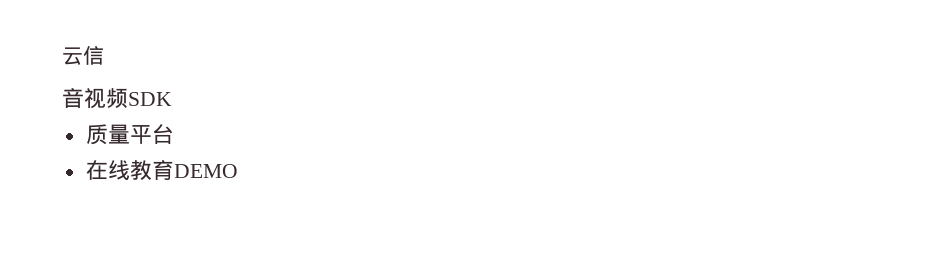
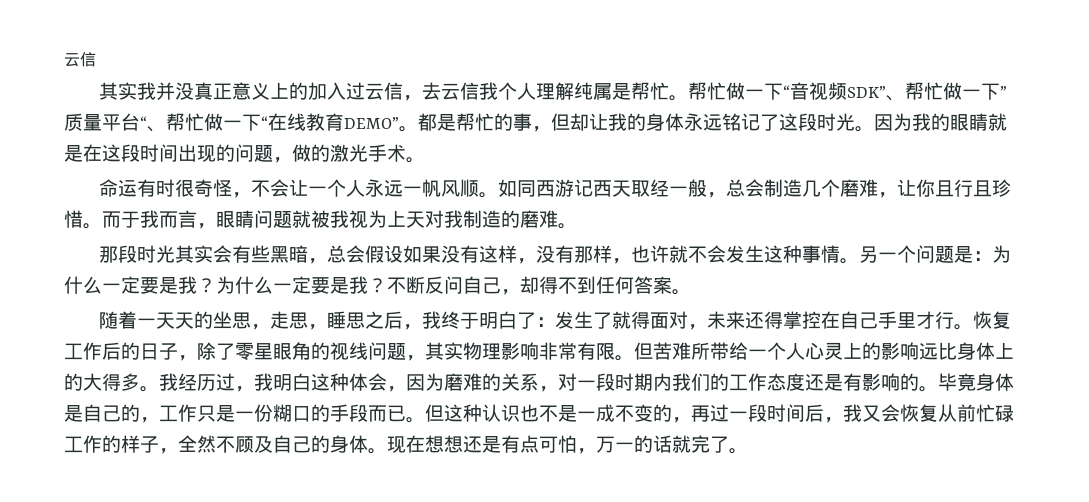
[62,88,172,109] [85,124,174,145] [85,160,238,181] 音视频SDK // 质量平台 // 在线教育DEMO -> [98,82,1007,101] [64,113,1007,132] [64,144,425,163] [98,179,1011,198] [64,210,577,229] [98,245,1011,264] [64,276,691,295] [98,311,1011,330] [64,342,1014,361] [64,373,1014,392] [64,404,1014,423] [64,435,748,454] 其实我并没真正意义上的加入过云信，去云信我个人理解纯属是帮忙。帮忙做一下“音视频SDK”、帮忙做一下”质量平台“、帮忙做一下“在线教育DEMO”。都是帮忙的事，但却让我的身体永远铭记了这段时光。因为我的眼睛就是在这段时间出现的问题，做的激光手术。 // 命运有时很奇怪，不会让一个人永远一帆风顺。如同西游记西天取经一般，总会制造几个磨难，让你且行且珍惜。而于我而言，眼睛问题就被我视为上天对我制造的磨难。 // 那段时光其实会有些黑暗，总会假设如果没有这样，没有那样，也许就不会发生这种事情。另一个问题是：为什么一定要是我？为什么一定要是我？不断反问自己，却得不到任何答案。 // 随着一天天的坐思，走思，睡思之后，我终于明白了：发生了就得面对，未来还得掌控在自己手里才行。恢复工作后的日子，除了零星眼角的视线问题，其实物理影响非常有限。但苦难所带给一个人心灵上的影响远比身体上的大得多。我经历过，我明白这种体会，因为磨难的关系，对一段时期内我们的工作态度还是有影响的。毕竟身体是自己的，工作只是一份糊口的手段而已。但这种认识也不是一成不变的，再过一段时间后，我又会恢复从前忙碌工作的样子，全然不顾及自己的身体。现在想想还是有点可怕，万一的话就完了。

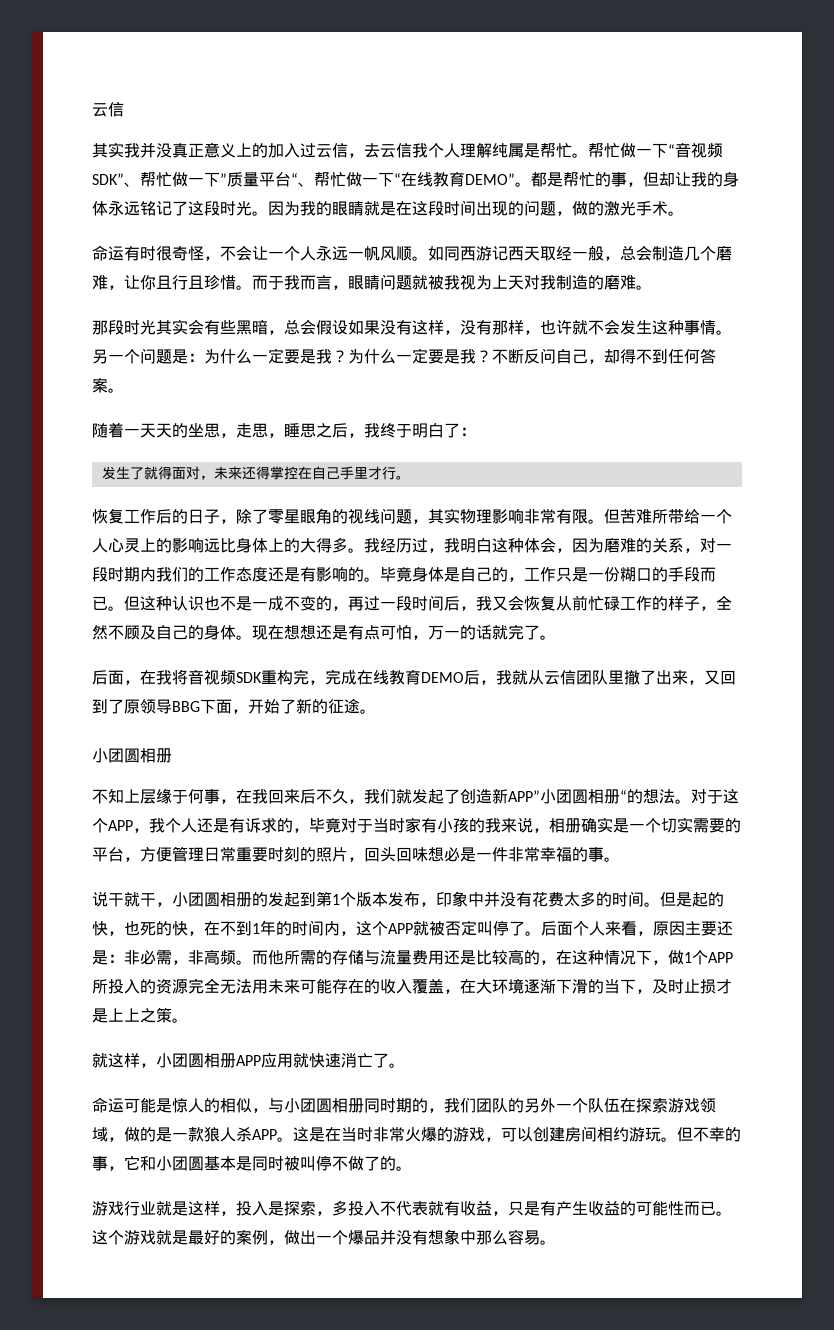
(555, 322) none -> (476, 431) //
(973, 327) none -> (410, 477) //
(748, 451) none -> [92,669,736,685] [92,698,376,714] [92,748,172,763] [92,788,739,804] [92,817,741,833] [92,846,620,862] [92,891,724,907] [92,920,733,936] [92,949,733,965] [92,978,732,994] [92,1007,188,1023] [92,1053,405,1068] [92,1097,716,1113] [92,1126,741,1142] [92,1155,412,1171] [92,1200,732,1216] [92,1229,556,1245] // 后面，在我将音视频SDK重构完，完成在线教育DEMO后，我就从云信团队里撤了出来，又回到了原领导BBG下面，开始了新的征途。 // 小团圆相册 // 不知上层缘于何事，在我回来后不久，我们就发起了创造新APP”小团圆相册“的想法。对于这个APP，我个人还是有诉求的，毕竟对于当时家有小孩的我来说，相册确实是一个切实需要的平台，方便管理日常重要时刻的照片，回头回味想必是一件非常幸福的事。 // 说干就干，小团圆相册的发起到第1个版本发布，印象中并没有花费太多的时间。但是起的快，也死的快，在不到1年的时间内，这个APP就被否定叫停了。后面个人来看，原因主要还是：非必需，非高频。而他所需的存储与流量费用还是比较高的，在这种情况下，做1个APP所投入的资源完全无法用未来可能存在的收入覆盖，在大环境逐渐下滑的当下，及时止损才是上上之策。 // 就这样，小团圆相册APP应用就快速消亡了。 // 命运可能是惊人的相似，与小团圆相册同时期的，我们团队的另外一个队伍在探索游戏领域，做的是一款狼人杀APP。这是在当时非常火爆的游戏，可以创建房间相约游玩。但不幸的事，它和小团圆基本是同时被叫停不做了的。 // 游戏行业就是这样，投入是探索，多投入不代表就有收益，只是有产生收益的可能性而已。这个游戏就是最好的案例，做出一个爆品并没有想象中那么容易。

